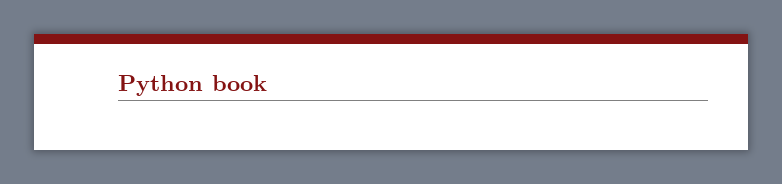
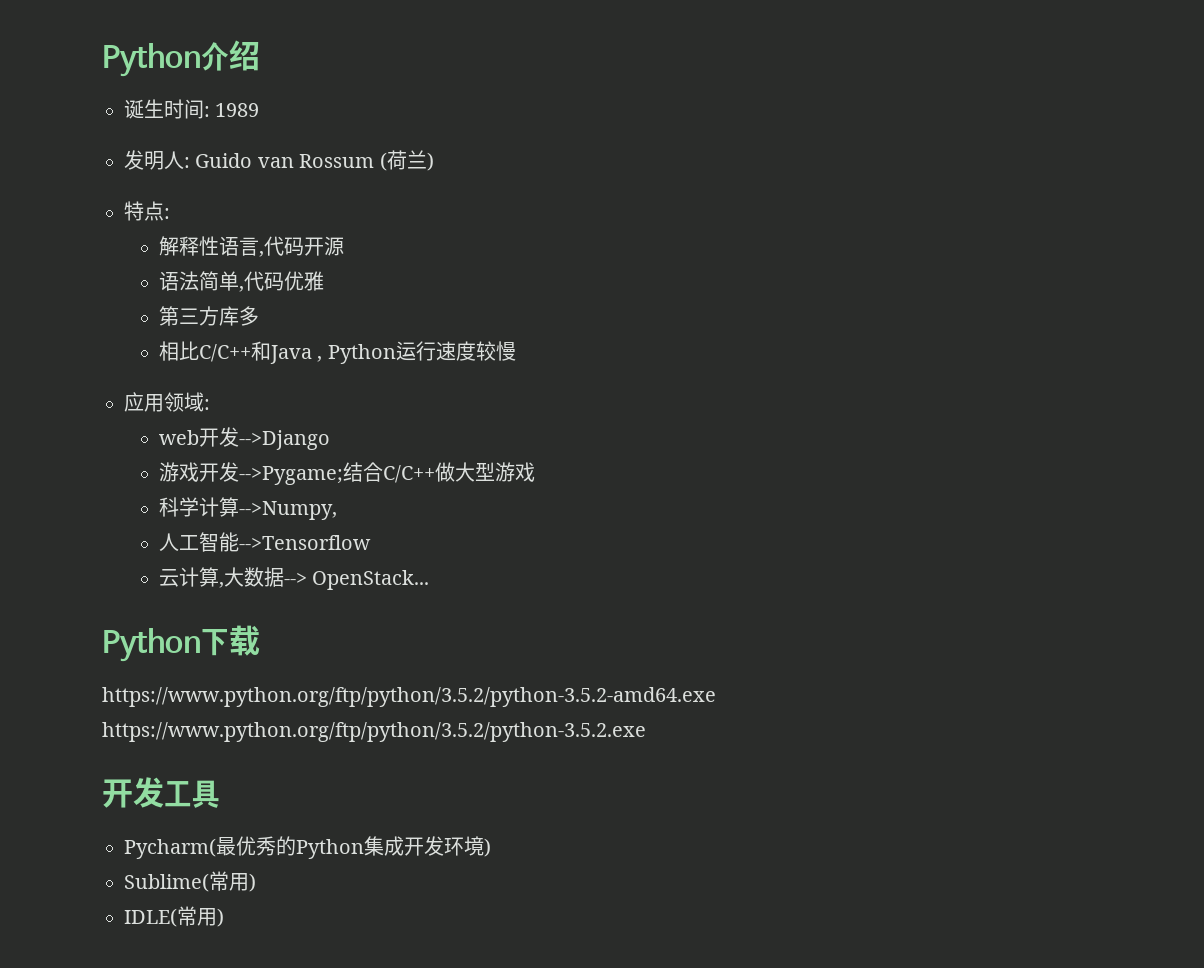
[118,75,267,96] Python book -> [102,40,260,77] [124,99,260,119] [124,150,434,171] [124,201,170,221] [158,236,344,257] [158,271,324,292] [158,306,259,326] [158,341,516,364] [124,392,210,412] [158,427,330,450] [158,462,535,485] [158,497,337,520] [158,532,371,552] [158,567,430,590] [102,625,260,662] [102,687,716,707] [102,722,646,742] [102,777,220,808] [124,836,491,859] [124,871,256,892] [124,906,224,927] Python介绍 // 诞生时间: 1989 // 发明人: Guido van Rossum (荷兰) // 特点: // 解释性语言,代码开源 // 语法简单,代码优雅 // 第三方库多 // 相比C/C++和Java , Python运行速度较慢 // 应用领域: // web开发-->Django // 游戏开发-->Pygame;结合C/C++做大型游戏 // 科学计算-->Numpy, // 人工智能-->Tensorflow // 云计算,大数据--> OpenStack... // Python下载 // https://www.python.org/ftp/python/3.5.2/python-3.5.2-amd64.exe https://www.python.org/ftp/python/3.5.2/python-3.5.2.exe // 开发工具 // Pycharm(最优秀的Python集成开发环境) // Sublime(常用) // IDLE(常用)

